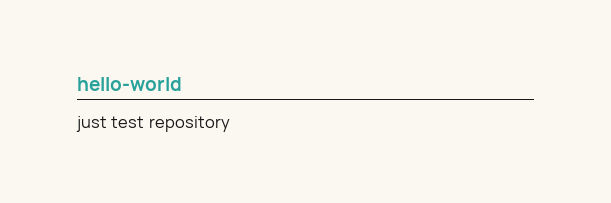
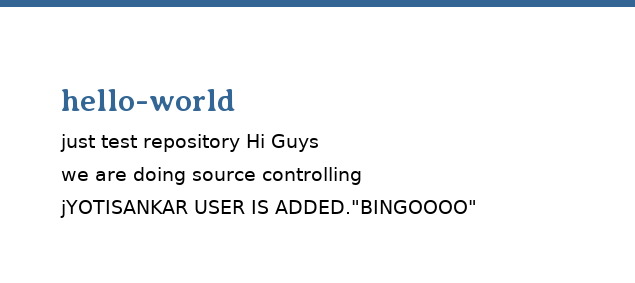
(230, 124) none -> [246,134,319,152] [61,167,362,185] [60,200,477,218] Hi Guys // we are doing source controlling // jYOTISANKAR USER IS ADDED."BINGOOOO"

